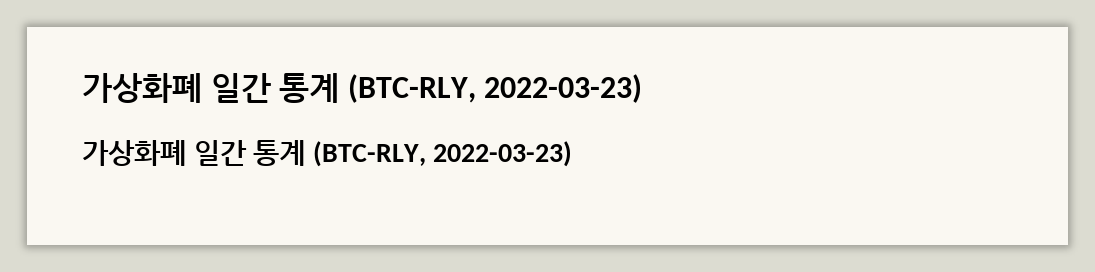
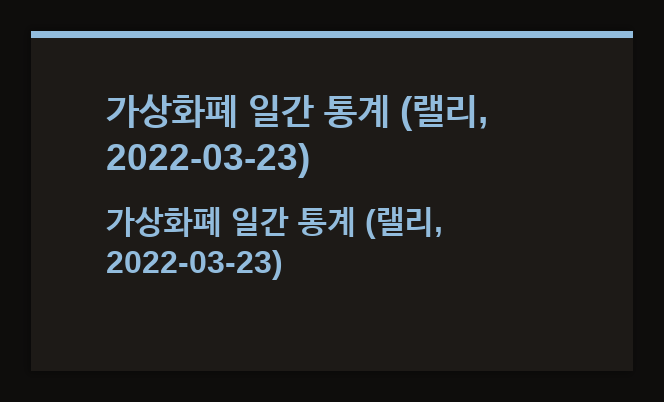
[82,73,476,103] 가상화폐 일간 통계 (BTC-RLY, -> [106,94,488,131] 가상화폐 일간 통계 (랠리,
[312,141,426,167] (BTC-RLY, -> [365,207,443,239] (랠리,

